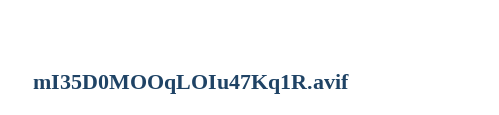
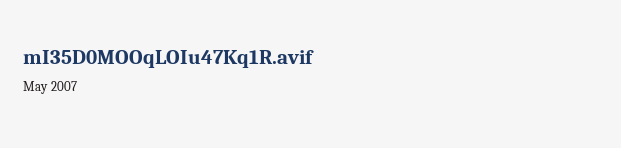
(349, 84) none -> [23,81,77,94] // May 2007

